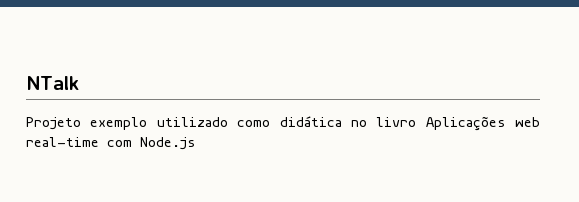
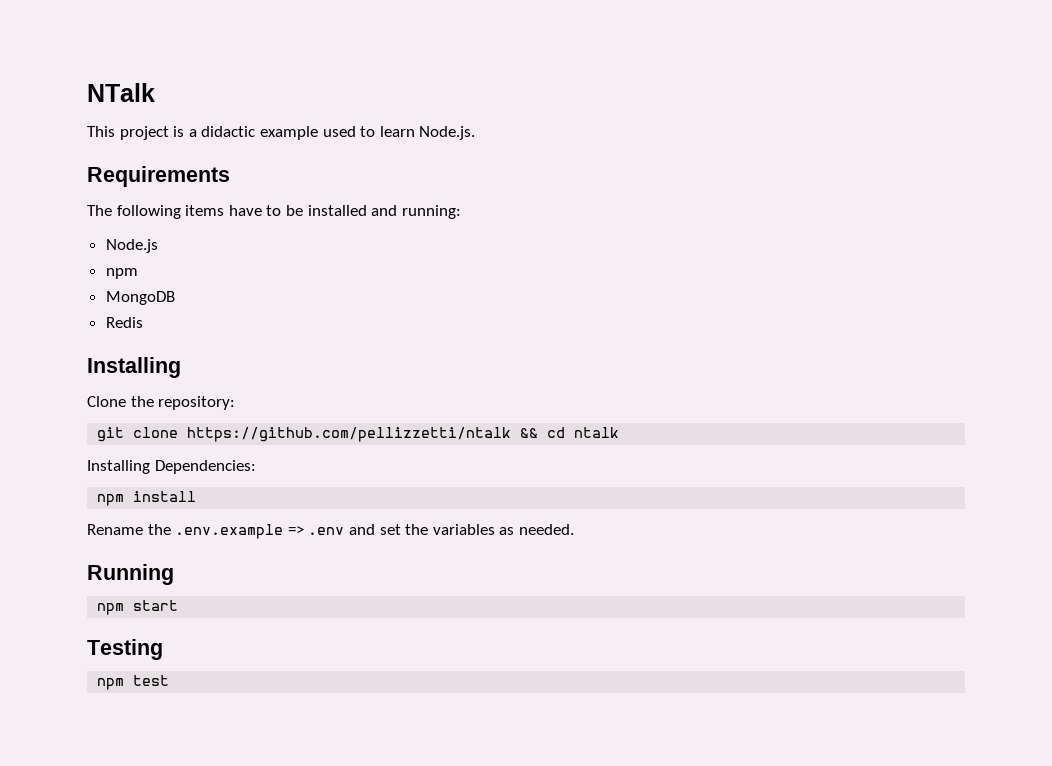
[26,116,540,131] [26,137,196,150] Projeto exemplo utilizado como didática no livro Aplicações web real-time com Node.js -> [87,126,476,140] [87,166,230,187] [87,205,461,219] [105,239,158,253] [105,268,138,279] [105,291,175,305] [105,317,143,328] [87,357,181,378] [87,396,236,410] [97,427,620,442] [87,460,256,474] [97,491,197,506] [87,524,574,539] [87,564,174,585] [97,600,179,615] [87,639,163,660] [97,675,170,690] This project is a didactic example used to learn Node.js. // Requirements // The following items have to be installed and running: // Node.js // npm // MongoDB // Redis // Installing // Clone the repository: // git clone https://github.com/pellizzetti/ntalk && cd ntalk // Installing Dependencies: // npm install // Rename the .env.example => .env and set the variables as needed. // Running // npm start // Testing // npm test

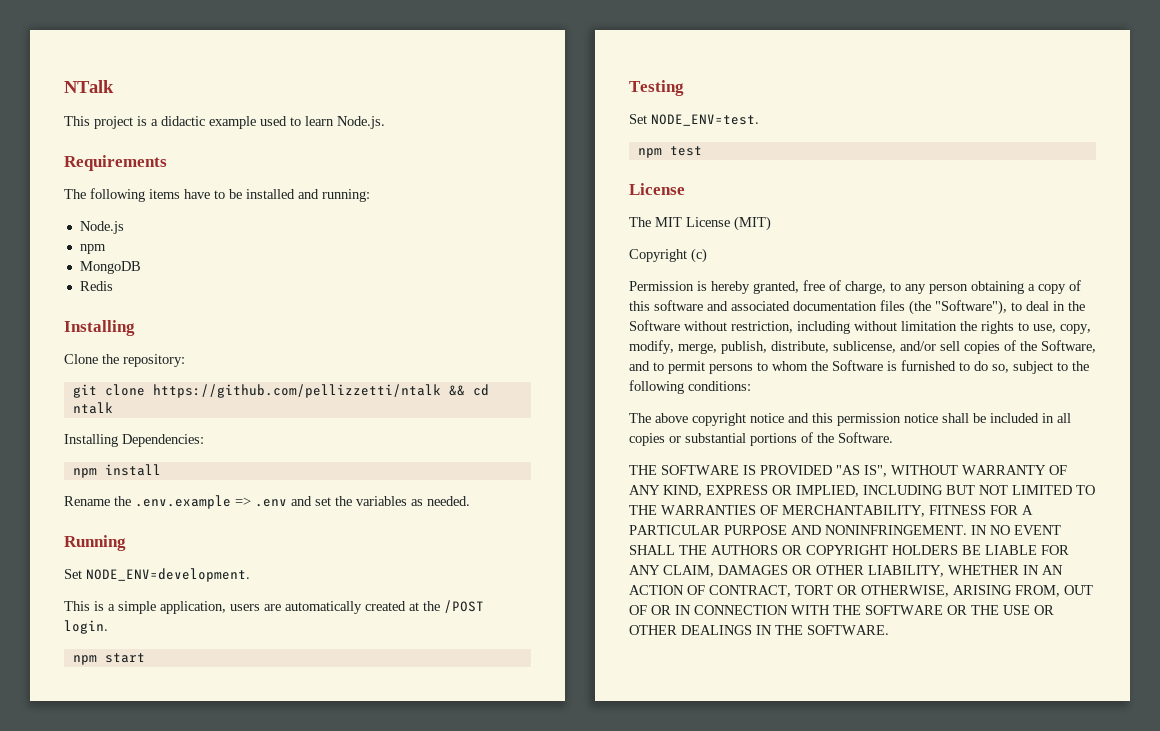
(174, 574) none -> [64,568,250,582] [64,600,484,614] [64,620,108,634] // Set NODE_ENV=development. // This is a simple application, users are automatically created at the /POST login.
(163, 649) none -> [629,114,759,126] // Set NODE_ENV=test.
(170, 680) none -> [629,183,685,195] [629,216,771,231] [629,248,707,263] [629,280,1081,294] [629,300,1085,315] [629,320,1091,334] [629,340,1096,354] [629,360,1089,374] [629,380,751,394] [629,413,1071,426] [629,432,893,446] [629,465,1067,477] [629,485,1095,497] [629,505,1033,517] [629,525,1061,535] [629,545,1069,555] [629,565,1063,577] [629,585,1093,597] [629,605,1054,615] [629,625,889,635] // License // The MIT License (MIT) // Copyright (c) // Permission is hereby granted, free of charge, to any person obtaining a copy of this software and associated documentation files (the "Software"), to deal in the Software without restriction, including without limitation the rights to use, copy, modify, merge, publish, distribute, sublicense, and/or sell copies of the Software, and to permit persons to whom the Software is furnished to do so, subject to the following conditions: // The above copyright notice and this permission notice shall be included in all copies or substantial portions of the Software. // THE SOFTWARE IS PROVIDED "AS IS", WITHOUT WARRANTY OF ANY KIND, EXPRESS OR IMPLIED, INCLUDING BUT NOT LIMITED TO THE WARRANTIES OF MERCHANTABILITY, FITNESS FOR A PARTICULAR PURPOSE AND NONINFRINGEMENT. IN NO EVENT SHALL THE AUTHORS OR COPYRIGHT HOLDERS BE LIABLE FOR ANY CLAIM, DAMAGES OR OTHER LIABILITY, WHETHER IN AN ACTION OF CONTRACT, TORT OR OTHERWISE, ARISING FROM, OUT OF OR IN CONNECTION WITH THE SOFTWARE OR THE USE OR OTHER DEALINGS IN THE SOFTWARE.

